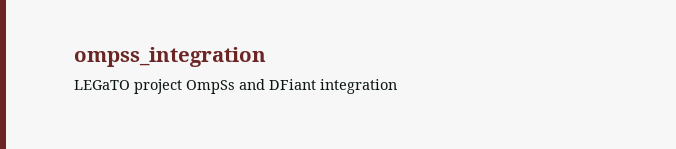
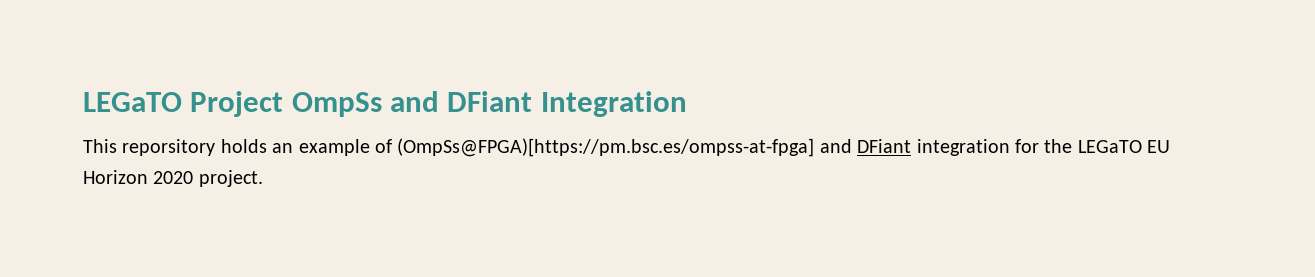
[74,47,266,67] [74,79,397,94] ompss_integration // LEGaTO project OmpSs and DFiant integration -> [83,91,687,117] [83,138,1171,157] [83,170,263,187] LEGaTO Project OmpSs and DFiant Integration // This reporsitory holds an example of (OmpSs@FPGA)[https://pm.bsc.es/ompss-at-fpga] and DFiant integration for the LEGaTO EU Horizon 2020 project.

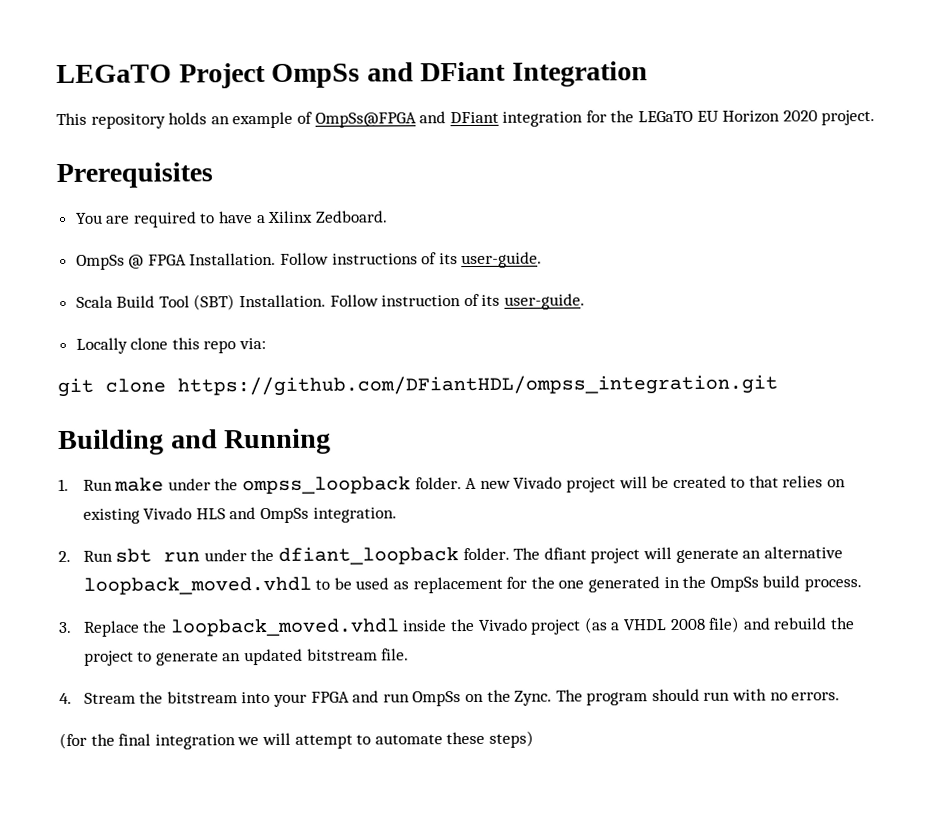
[122,139,216,156] reporsitory -> [90,113,166,129] repository
[397,138,815,157] (OmpSs@FPGA)[https://pm.bsc.es/ompss-at-fpga] -> [314,112,417,128] OmpSs@FPGA
(263, 178) none -> [56,162,213,189] [74,210,388,228] [75,251,543,270] [75,293,586,311] [75,337,267,354] [57,374,778,398] [58,428,332,456] [58,475,847,495] [82,507,397,524] [58,546,843,565] [82,575,862,595] [58,616,855,637] [83,648,410,666] [59,688,841,707] [59,730,534,750] // Prerequisites // You are required to have a Xilinx Zedboard. // OmpSs @ FPGA Installation. Follow instructions of its user-guide. // Scala Build Tool (SBT) Installation. Follow instruction of its user-guide. // Locally clone this repo via: // git clone https://github.com/DFiantHDL/ompss_integration.git // Building and Running // 1. Run make under the ompss_loopback folder. A new Vivado project will be created to that relies on existing Vivado HLS and OmpSs integration. // 2. Run sbt run under the dfiant_loopback folder. The dfiant project will generate an alternative loopback_moved.vhdl to be used as replacement for the one generated in the OmpSs build process. // 3. Replace the loopback_moved.vhdl inside the Vivado project (as a VHDL 2008 file) and rebuild the project to generate an updated bitstream file. // 4. Stream the bitstream into your FPGA and run OmpSs on the Zync. The program should run with no errors. // (for the final integration we will attempt to automate these steps)

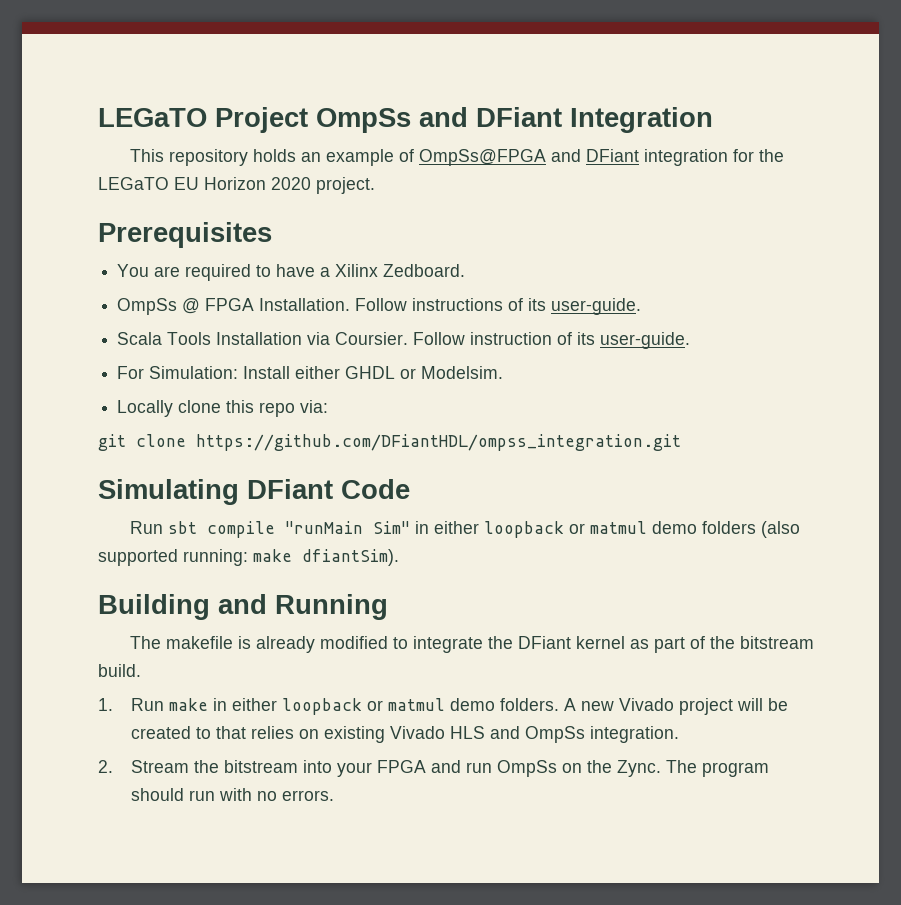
[116,294,327,311] Build Tool (SBT) Installation. -> [167,332,409,345] Tools Installation via Coursier.
(586, 301) none -> [117,366,504,379] // For Simulation: Install either GHDL or Modelsim.
[58,428,332,456] [58,476,462,495] Building and Running // 1. Run make under the ompss_loopback folder. -> [98,479,410,505] [129,521,800,538] [98,549,399,566] [98,594,388,620] [129,636,814,653] [98,664,141,677] [98,698,560,715] Simulating DFiant Code // Run sbt compile "runMain Sim" in either loopback or matmul demo folders (also supported running: make dfiantSim). // Building and Running // The makefile is already modified to integrate the DFiant kernel as part of the bitstream build. // 1. Run make in either loopback or matmul demo folders.
[82,546,843,565] [82,575,862,595] [58,616,855,637] [83,648,410,666] [59,692,72,705] Run sbt run under the dfiant_loopback folder. The dfiant project will generate an alternative loopback_moved.vhdl to be used as replacement for the one generated in the OmpSs build process. // 3. Replace the loopback_moved.vhdl inside the Vivado project (as a VHDL 2008 file) and rebuild the project to generate an updated bitstream file. // 4. -> (113, 766) none
[59,730,534,750] // (for the final integration we will attempt to automate these steps) -> (335, 795) none

